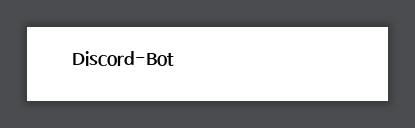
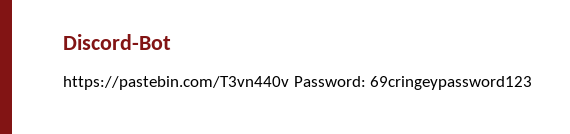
(174, 59) none -> [63,76,533,90] // https://pastebin.com/T3vn440v Password: 69cringeypassword123

